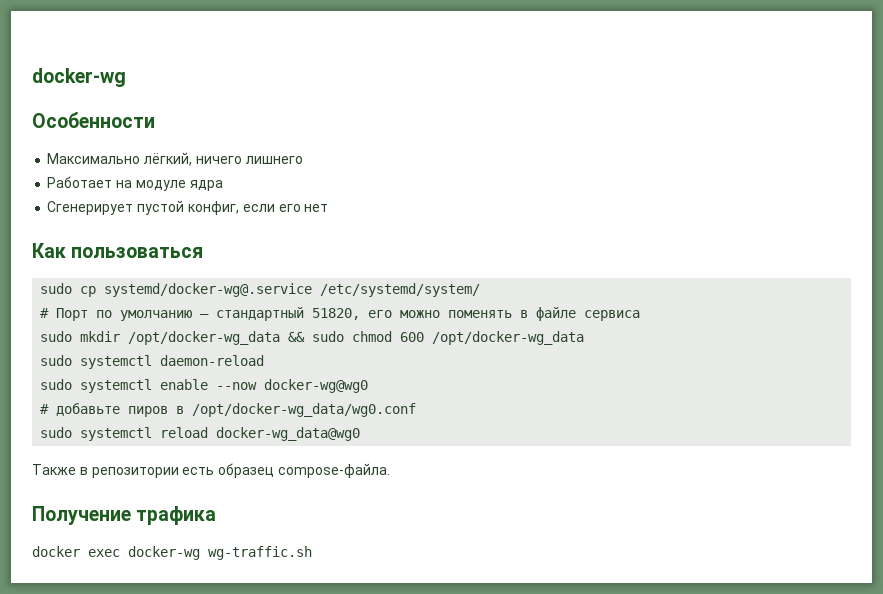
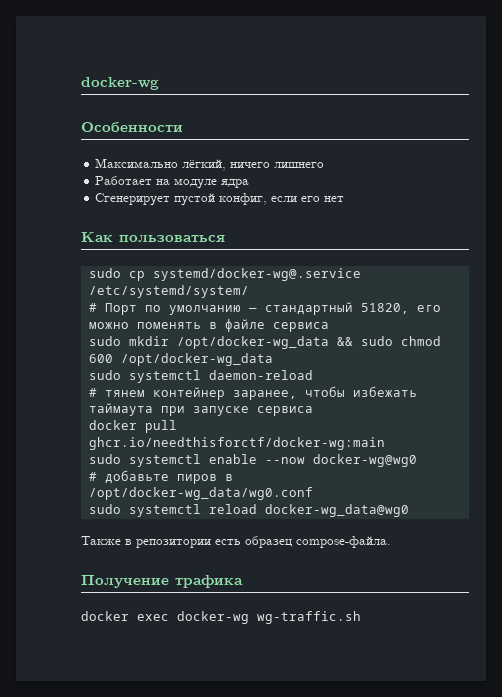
(265, 360) none -> [88,386,417,400] [88,403,313,416] [88,420,177,433] [88,437,385,450] // # тянем контейнер заранее, чтобы избежать таймаута при запуске сервиса // docker pull ghcr.io/needthisforctf/docker-wg:main

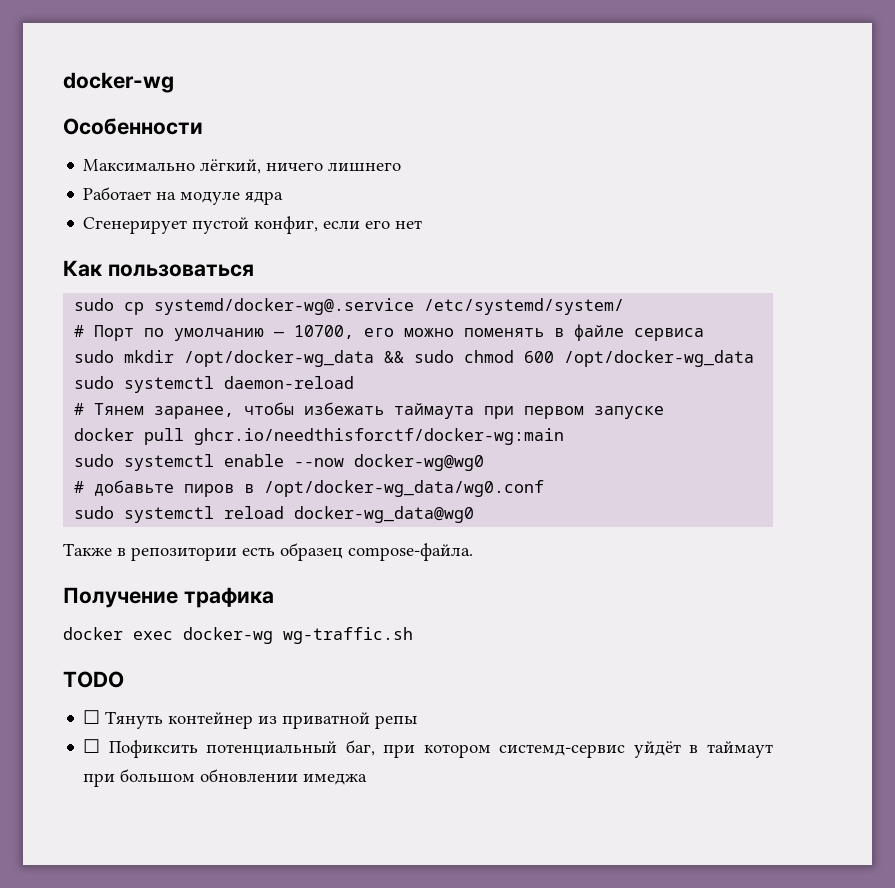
[264,302,409,315] стандартный 51820, -> [294,325,355,339] 10700,
[104,387,225,400] тянем контейнер -> [94,403,145,415] Тянем
(185, 411) none -> [524,406,585,419] первом
[256,406,313,416] сервиса -> (665, 412) none
(361, 617) none -> [63,671,124,688] [83,710,418,729] [83,739,773,758] [83,769,368,787] // TODO // ☐ Тянуть контейнер из приватной репы // ☐ Пофиксить потенциальный баг, при котором системд-сервис уйдёт в таймаут при большом обновлении имеджа

